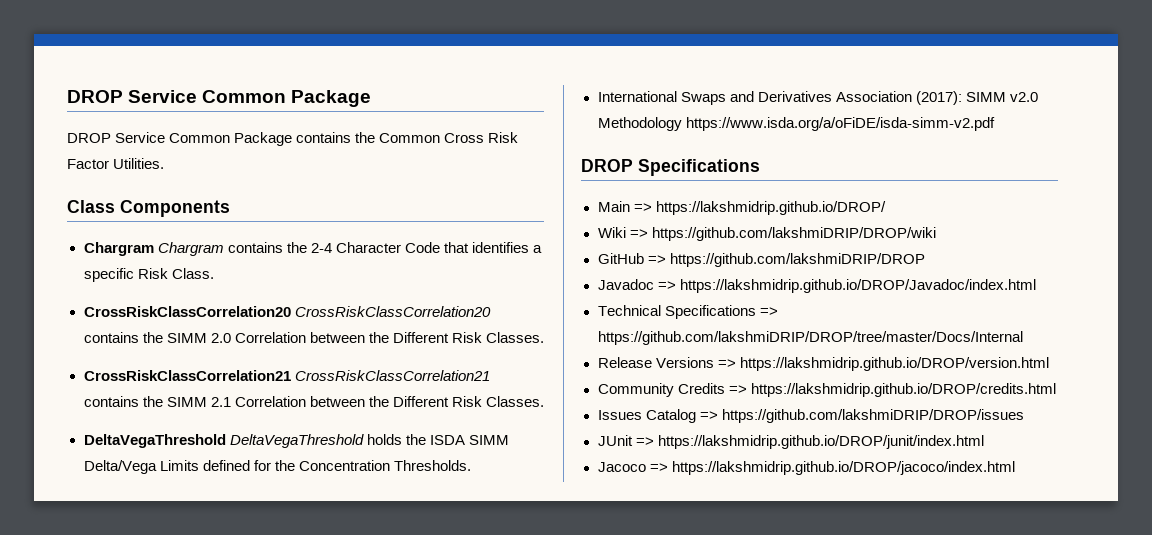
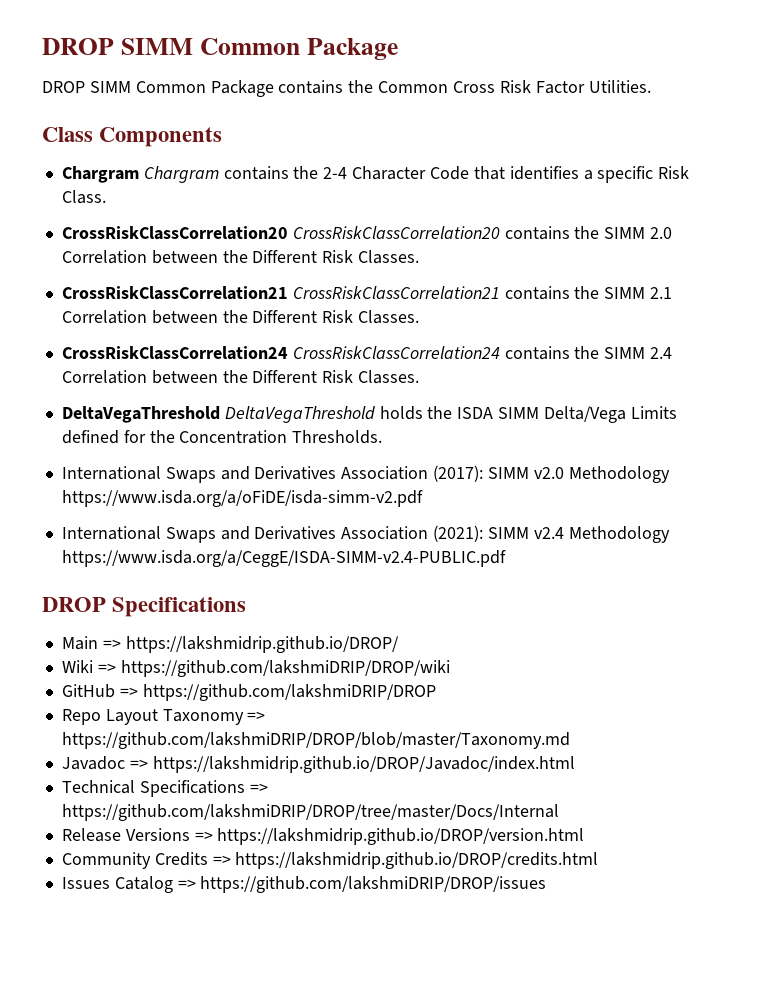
[67,90,198,103] DROP Service -> [42,38,193,55] DROP SIMM
[115,132,166,143] Service -> [89,81,131,93] SIMM
(544, 401) none -> [61,346,673,360] [61,370,420,384] // CrossRiskClassCorrelation24 CrossRiskClassCorrelation24 contains the SIMM 2.4 Correlation between the Different Risk Classes.
(995, 124) none -> [61,525,670,543] [61,550,506,567] // International Swaps and Derivatives Association (2021): SIMM v2.4 Methodology https://www.isda.org/a/CeggE/ISDA-SIMM-v2.4-PUBLIC.pdf
(925, 260) none -> [61,709,266,725] [61,732,570,749] // Repo Layout Taxonomy => https://github.com/lakshmiDRIP/DROP/blob/master/Taxonomy.md
[597,435,984,449] [597,461,1015,475] // JUnit => https://lakshmidrip.github.io/DROP/junit/index.html // Jacoco => https://lakshmidrip.github.io/DROP/jacoco/index.html -> (547, 884) none

